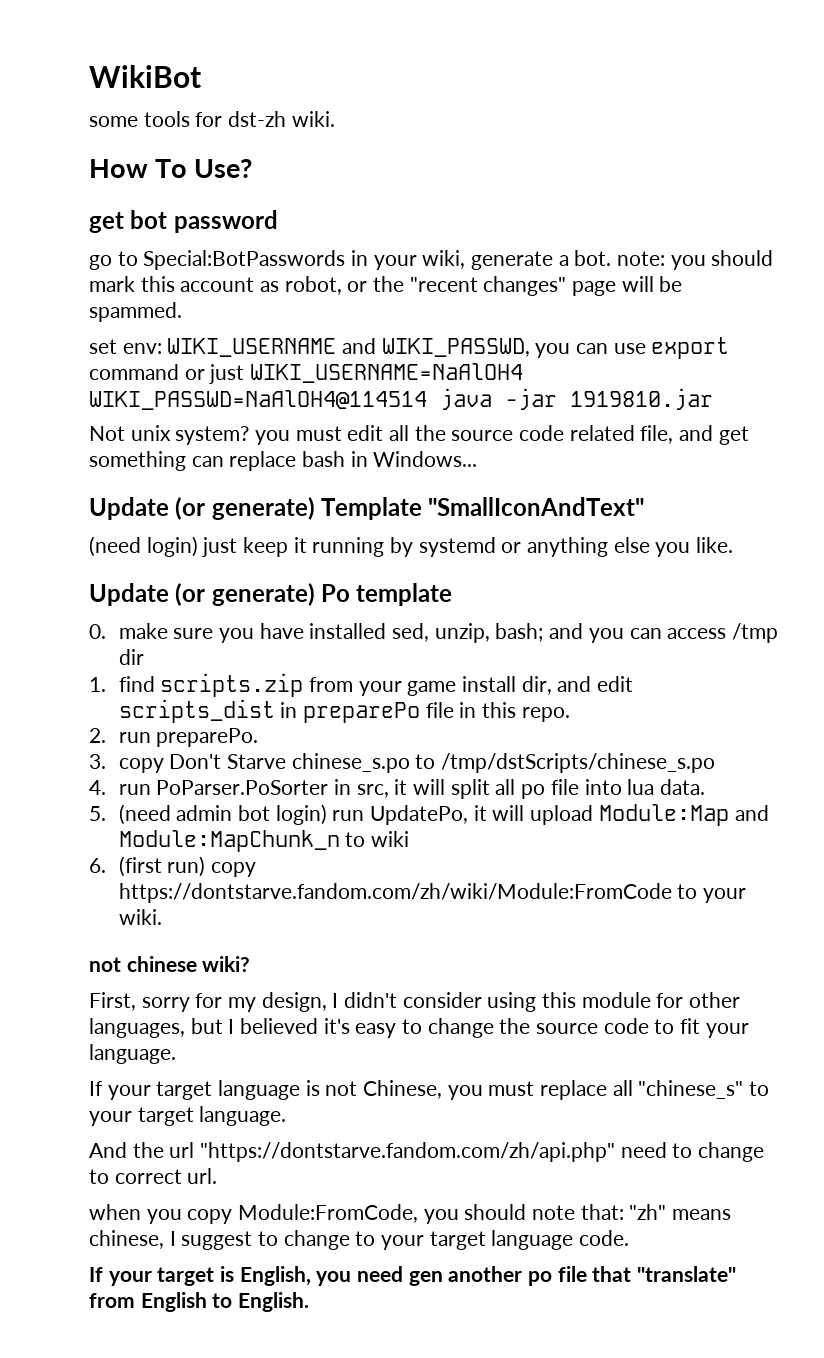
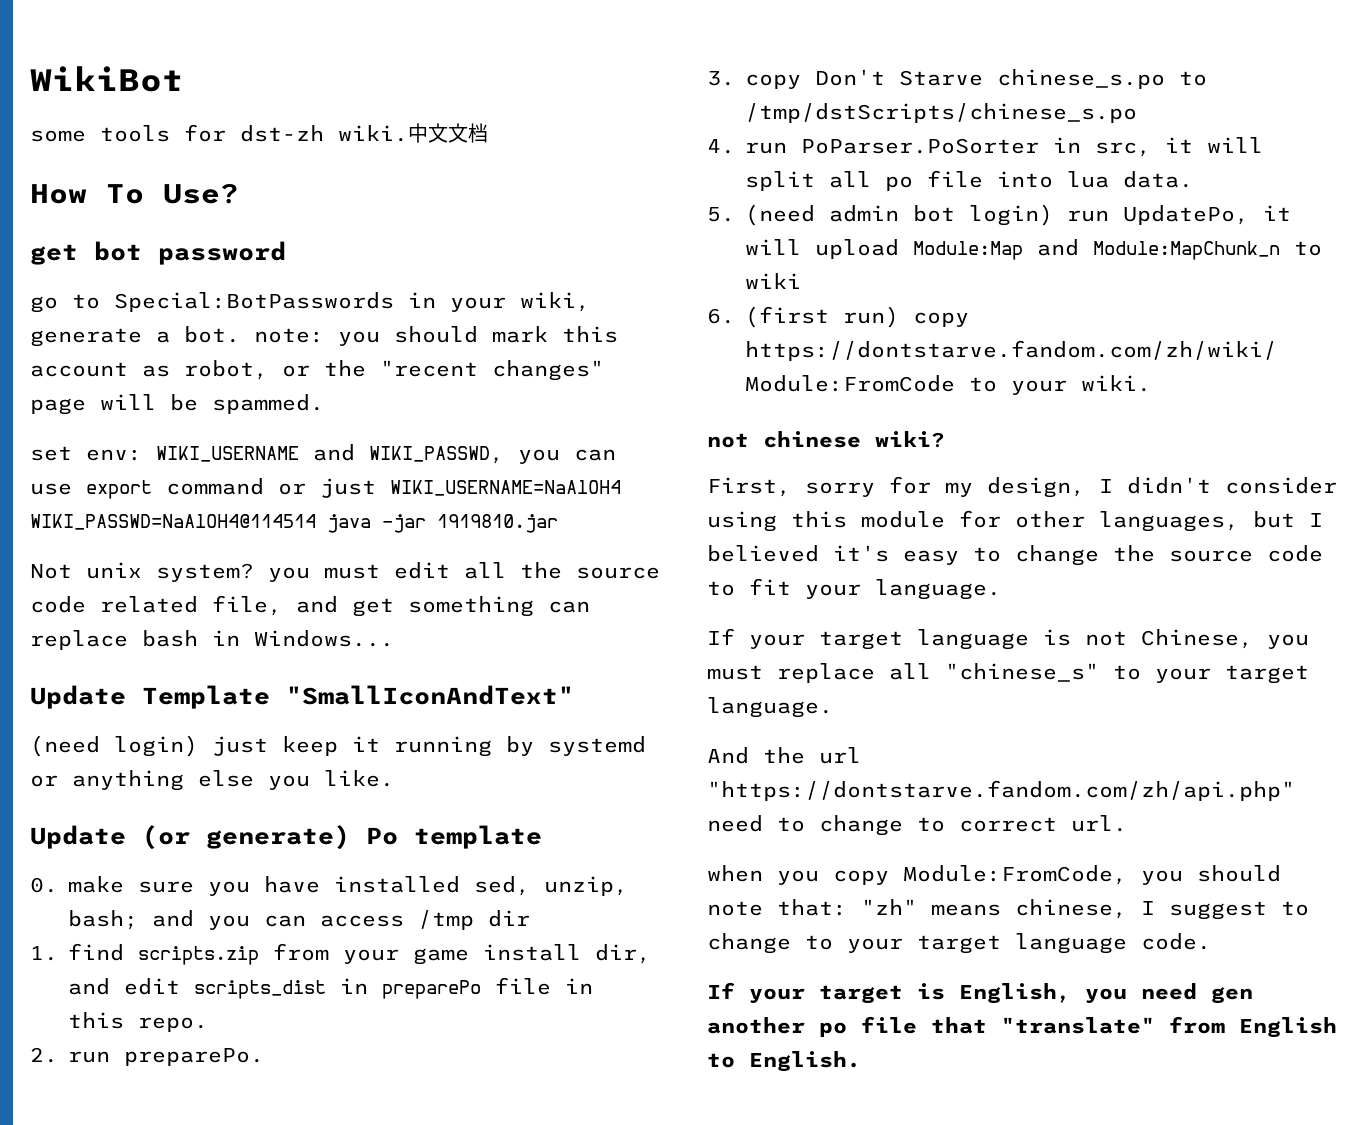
(335, 119) none -> [408,123,488,143] 中文文档
[175,497,315,520] (or generate) -> (126, 697) none

